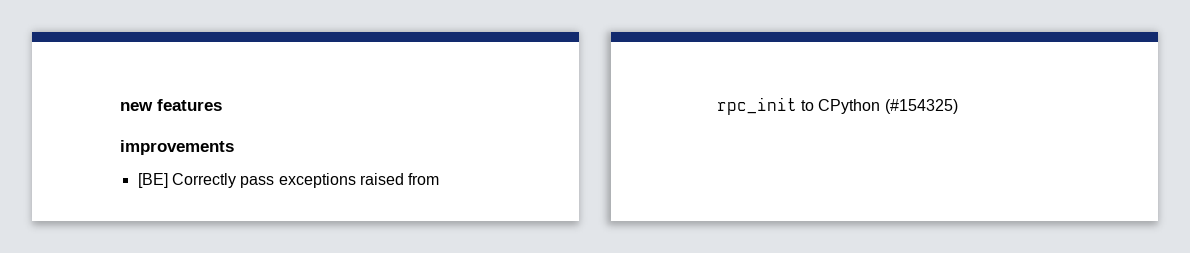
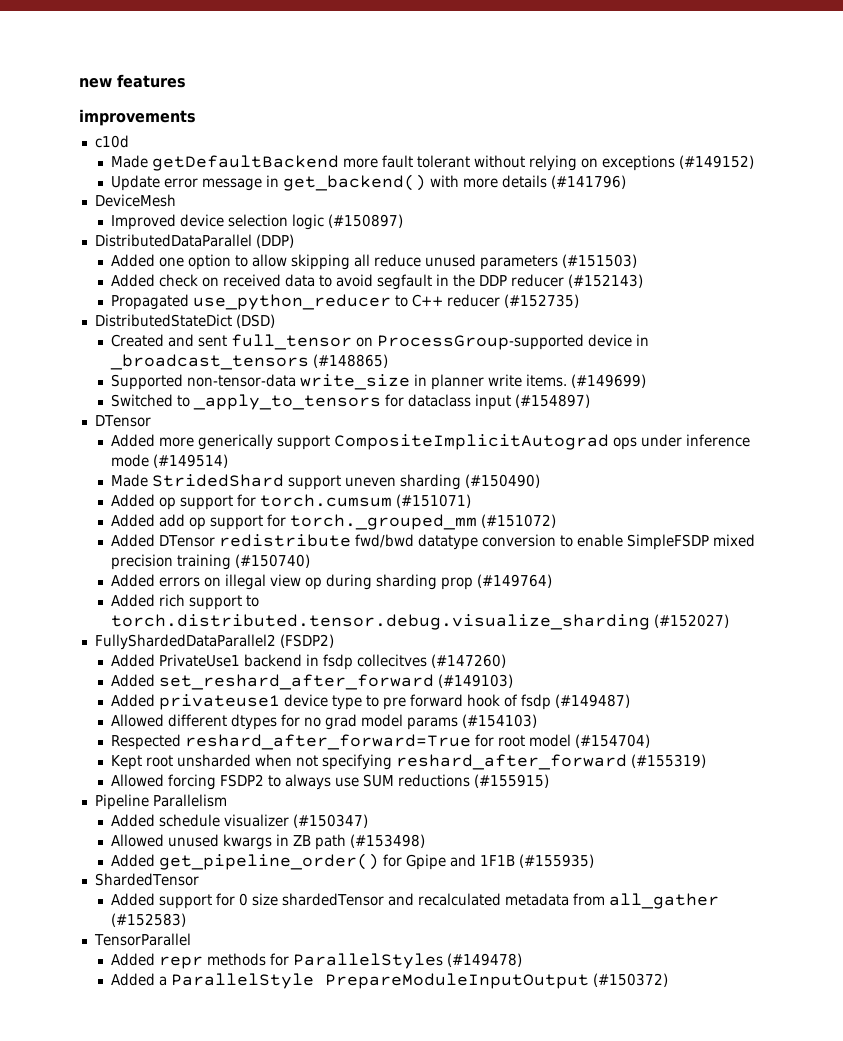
[137,173,440,188] [716,97,958,115] [BE] Correctly pass exceptions raised from rpc_init to CPython (#154325) -> [94,135,129,148] [110,155,754,171] [110,174,626,191] [94,194,176,207] [110,214,403,230] [94,234,294,248] [110,254,637,270] [110,274,643,290] [110,294,579,310] [94,314,275,328] [110,334,649,350] [109,354,388,370] [110,374,646,390] [110,394,590,410] [94,415,151,427] [110,434,750,450] [110,454,228,468] [110,474,540,490] [110,494,471,510] [110,514,556,530] [110,534,755,550] [110,554,310,570] [110,574,552,590] [110,594,259,610] [110,614,729,630] [94,634,334,650] [110,654,506,670] [110,674,513,690] [110,694,630,710] [110,714,537,730] [110,734,650,750] [110,754,706,770] [110,774,549,790] [94,794,227,810] [110,814,368,828] [110,834,425,850] [110,853,594,870] [94,873,199,886] [110,893,719,909] [110,913,186,927] [93,933,191,946] [110,953,522,969] [110,973,668,989] c10d // Made getDefaultBackend more fault tolerant without relying on exceptions (#149152) // Update error message in get_backend() with more details (#141796) // DeviceMesh // Improved device selection logic (#150897) // DistributedDataParallel (DDP) // Added one option to allow skipping all reduce unused parameters (#151503) // Added check on received data to avoid segfault in the DDP reducer (#152143) // Propagated use_python_reducer to C++ reducer (#152735) // DistributedStateDict (DSD) // Created and sent full_tensor on ProcessGroup-supported device in _broadcast_tensors (#148865) // Supported non-tensor-data write_size in planner write items. (#149699) // Switched to _apply_to_tensors for dataclass input (#154897) // DTensor // Added more generically support CompositeImplicitAutograd ops under inference mode (#149514) // Made StridedShard support uneven sharding (#150490) // Added op support for torch.cumsum (#151071) // Added add op support for torch._grouped_mm (#151072) // Added DTensor redistribute fwd/bwd datatype conversion to enable SimpleFSDP mixed precision training (#150740) // Added errors on illegal view op during sharding prop (#149764) // Added rich support to torch.distributed.tensor.debug.visualize_sharding (#152027) // FullyShardedDataParallel2 (FSDP2) // Added PrivateUse1 backend in fsdp collecitves (#147260) // Added set_reshard_after_forward (#149103) // Added privateuse1 device type to pre forward hook of fsdp (#149487) // Allowed different dtypes for no grad model params (#154103) // Respected reshard_after_forward=True for root model (#154704) // Kept root unsharded when not specifying reshard_after_forward (#155319) // Allowed forcing FSDP2 to always use SUM reductions (#155915) // Pipeline Parallelism // Added schedule visualizer (#150347) // Allowed unused kwargs in ZB path (#153498) // Added get_pipeline_order() for Gpipe and 1F1B (#155935) // ShardedTensor // Added support for 0 size shardedTensor and recalculated metadata from all_gather (#152583) // TensorParallel // Added repr methods for ParallelStyles (#149478) // Added a ParallelStyle PrepareModuleInputOutput (#150372)

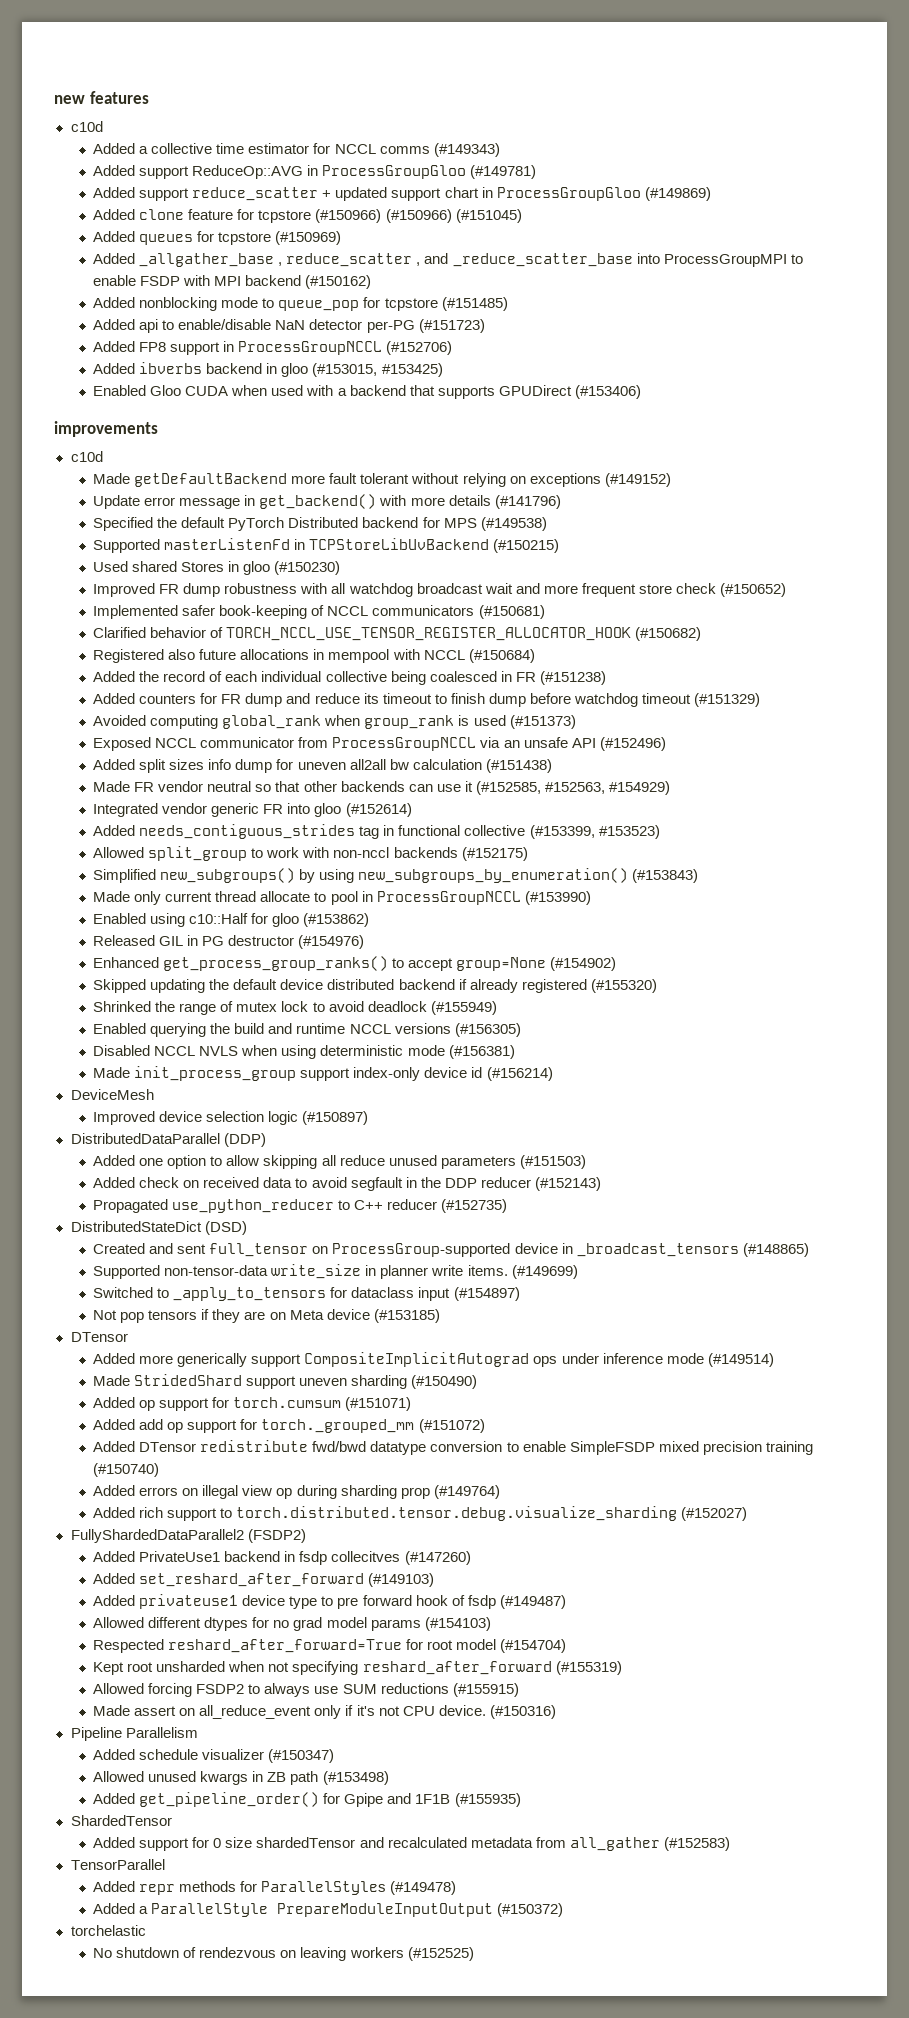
(186, 81) none -> [70,121,103,132] [93,143,500,157] [93,165,537,179] [93,187,711,201] [93,209,522,223] [93,231,342,245] [93,253,803,267] [93,275,372,289] [93,297,508,311] [93,319,485,333] [93,341,453,355] [93,362,443,377] [93,385,641,399] // c10d // Added a collective time estimator for NCCL comms (#149343) // Added support ReduceOp::AVG in ProcessGroupGloo (#149781) // Added support reduce_scatter + updated support chart in ProcessGroupGloo (#149869) // Added clone feature for tcpstore (#150966) (#150966) (#151045) // Added queues for tcpstore (#150969) // Added _allgather_base , reduce_scatter , and _reduce_scatter_base into ProcessGroupMPI to enable FSDP with MPI backend (#150162) // Added nonblocking mode to queue_pop for tcpstore (#151485) // Added api to enable/disable NaN detector per-PG (#151723) // Added FP8 support in ProcessGroupNCCL (#152706) // Added ibverbs backend in gloo (#153015, #153425) // Enabled Gloo CUDA when used with a backend that supports GPUDirect (#153406)
(626, 182) none -> [93,517,547,531] [93,538,560,553] [93,561,341,575] [93,583,786,597] [93,605,545,619] [93,627,702,641] [93,649,535,663] [93,671,606,685] [93,693,760,707] [93,715,576,729] [93,737,666,751] [93,759,552,773] [93,781,670,795] [93,803,412,817] [93,824,660,839] [93,846,528,861] [93,868,699,883] [93,891,591,905] [93,913,370,927] [93,935,365,949] [93,956,617,971] [93,979,657,993] [93,1001,497,1015] [93,1023,521,1037] [93,1045,515,1059] [93,1066,553,1081] // Specified the default PyTorch Distributed backend for MPS (#149538) // Supported masterListenFd in TCPStoreLibUvBackend (#150215) // Used shared Stores in gloo (#150230) // Improved FR dump robustness with all watchdog broadcast wait and more frequent store check (#150652) // Implemented safer book-keeping of NCCL communicators (#150681) // Clarified behavior of TORCH_NCCL_USE_TENSOR_REGISTER_ALLOCATOR_HOOK (#150682) // Registered also future allocations in mempool with NCCL (#150684) // Added the record of each individual collective being coalesced in FR (#151238) // Added counters for FR dump and reduce its timeout to finish dump before watchdog timeout (#151329) // Avoided computing global_rank when group_rank is used (#151373) // Exposed NCCL communicator from ProcessGroupNCCL via an unsafe API (#152496) // Added split sizes info dump for uneven all2all bw calculation (#151438) // Made FR vendor neutral so that other backends can use it (#152585, #152563, #154929) // Integrated vendor generic FR into gloo (#152614) // Added needs_contiguous_strides tag in functional collective (#153399, #153523) // Allowed split_group to work with non-nccl backends (#152175) // Simplified new_subgroups() by using new_subgroups_by_enumeration() (#153843) // Made only current thread allocate to pool in ProcessGroupNCCL (#153990) // Enabled using c10::Half for gloo (#153862) // Released GIL in PG destructor (#154976) // Enhanced get_process_group_ranks() to accept group=None (#154902) // Skipped updating the default device distributed backend if already registered (#155320) // Shrinked the range of mutex lock to avoid deadlock (#155949) // Enabled querying the build and runtime NCCL versions (#156305) // Disabled NCCL NVLS when using deterministic mode (#156381) // Made init_process_group support index-only device id (#156214)
(590, 401) none -> [93,1309,440,1323] // Not pop tensors if they are on Meta device (#153185)
(549, 781) none -> [93,1705,556,1719] // Made assert on all_reduce_event only if it's not CPU device. (#150316)
(668, 980) none -> [70,1925,146,1936] [93,1947,474,1961] // torchelastic // No shutdown of rendezvous on leaving workers (#152525)

